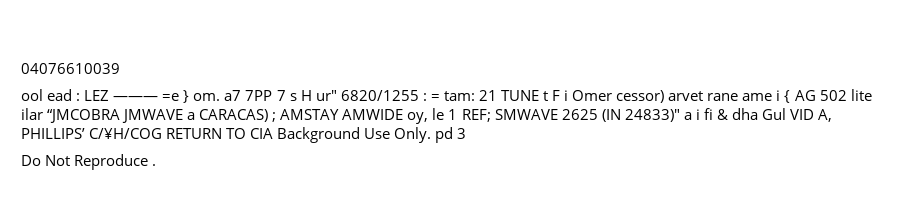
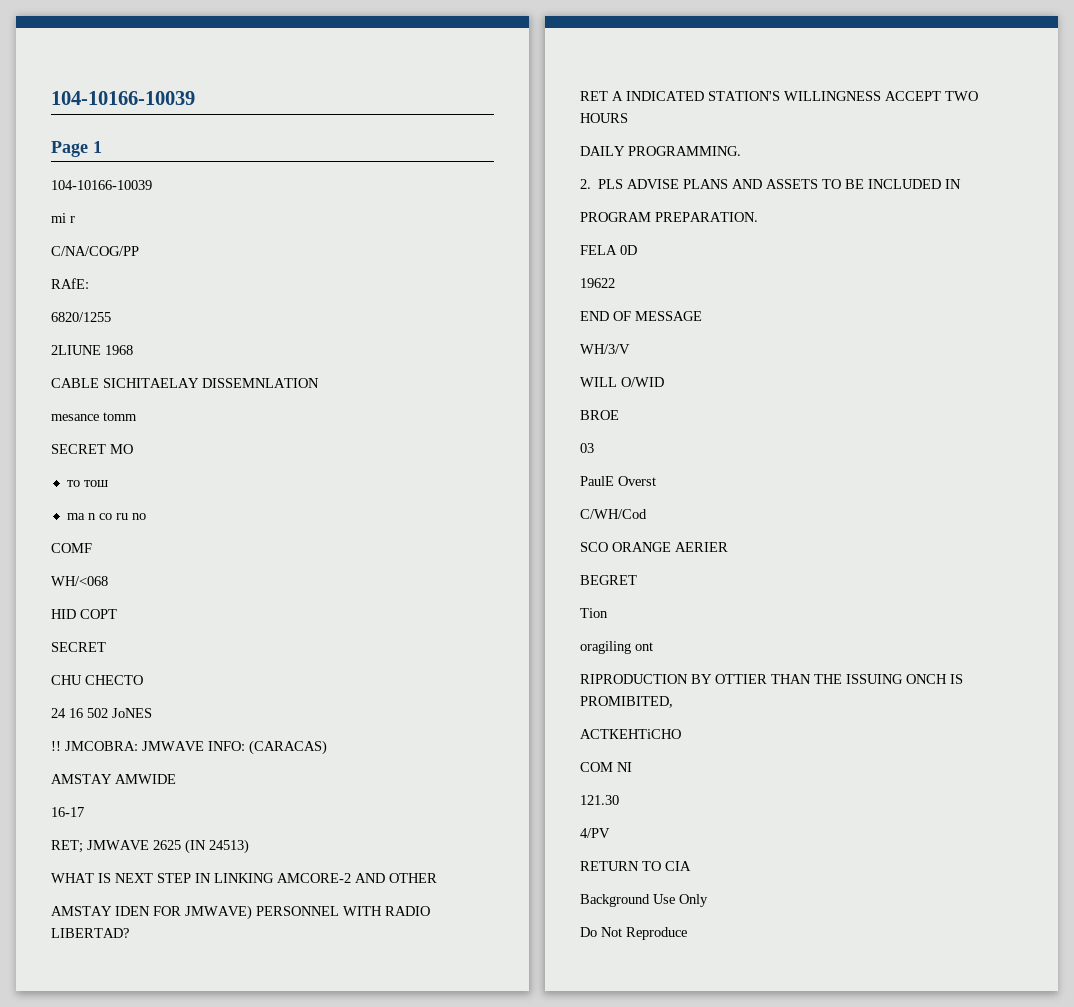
[21,63,120,74] [21,89,872,103] [21,108,833,124] [21,128,163,139] 04076610039 // ool ead : LEZ ——— =e } om. a7 7PP 7 s H ur" 6820/1255 : = tam: 21 TUNE t F i Omer cessor) arvet rane ame i { AG 502 lite ilar “JMCOBRA JMWAVE a CARACAS) ; AMSTAY AMWIDE oy, le 1 REF; SMWAVE 2625 (IN 24833)" a i fi & dha Gul VID A, PHILLIPS’ C/¥H/COG -> [51,91,195,105] [51,141,102,157] [51,180,152,190] [51,213,75,223] [51,246,139,256] [51,278,89,289] [51,312,111,322] [51,345,133,355] [51,378,319,388] [51,412,137,421] [51,444,133,454] [66,480,108,487] [66,513,146,520] [51,543,92,553] [51,576,108,586] [51,609,117,619] [51,642,106,652] [51,675,143,685] [51,708,152,718] [51,740,327,755] [51,774,176,784] [51,807,84,817] [51,839,249,854] [51,873,437,883] [51,905,430,920] [51,928,129,938] [580,91,978,101] [580,113,628,123] [580,146,741,156] [580,179,962,189] [580,212,758,222] [580,245,637,255] [580,278,615,288] [580,311,702,321] [580,344,630,354] [580,377,664,387] [580,410,619,420] [580,443,594,453] [580,476,656,486] [580,509,647,519] [580,542,728,552] [580,575,637,585] [580,608,608,618] [580,641,653,654] [580,674,963,684] [580,696,673,708] [580,729,681,739] [580,762,632,772] [580,795,619,805] [580,828,610,838] 104-10166-10039 // Page 1 // 104-10166-10039 // mi r // C/NA/COG/PP // RAfE: // 6820/1255 // 2LIUNE 1968 // CABLE SICHITAELAY DISSEMNLATION // mesance tomm // SECRET MO // то тош // ma n co ru no // COMF // WH/<068 // HID COPT // SECRET // CHU CHECTO // 24 16 502 JoNES // !! JMCOBRA: JMWAVE INFO: (CARACAS) // AMSTAY AMWIDE // 16-17 // RET; JMWAVE 2625 (IN 24513) // WHAT IS NEXT STEP IN LINKING AMCORE-2 AND OTHER // AMSTAY IDEN FOR JMWAVE) PERSONNEL WITH RADIO LIBERTAD? // RET A INDICATED STATION'S WILLINGNESS ACCEPT TWO HOURS // DAILY PROGRAMMING. // 2. PLS ADVISE PLANS AND ASSETS TO BE INCLUDED IN // PROGRAM PREPARATION. // FELA 0D // 19622 // END OF MESSAGE // WH/3/V // WILL O/WID // BROE // 03 // PaulE Overst // C/WH/Cod // SCO ORANGE AERIER // BEGRET // Tion // oragiling ont // RIPRODUCTION BY OTTIER THAN THE ISSUING ONCH IS PROMIBITED, // АСТКЕНТіСНО // COM NI // 121.30 // 4/PV //
(274, 133) none -> (691, 866) //
[394,127,467,143] Only. pd 3 -> [679,894,708,907] Only
[152,164,157,166] . -> (687, 933) none

